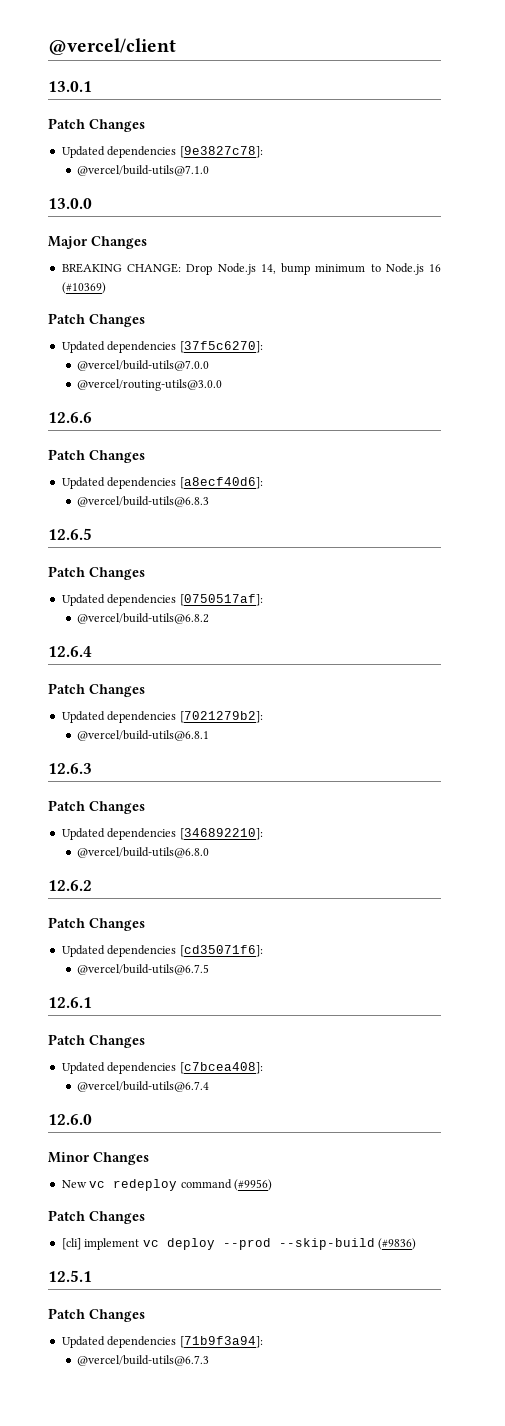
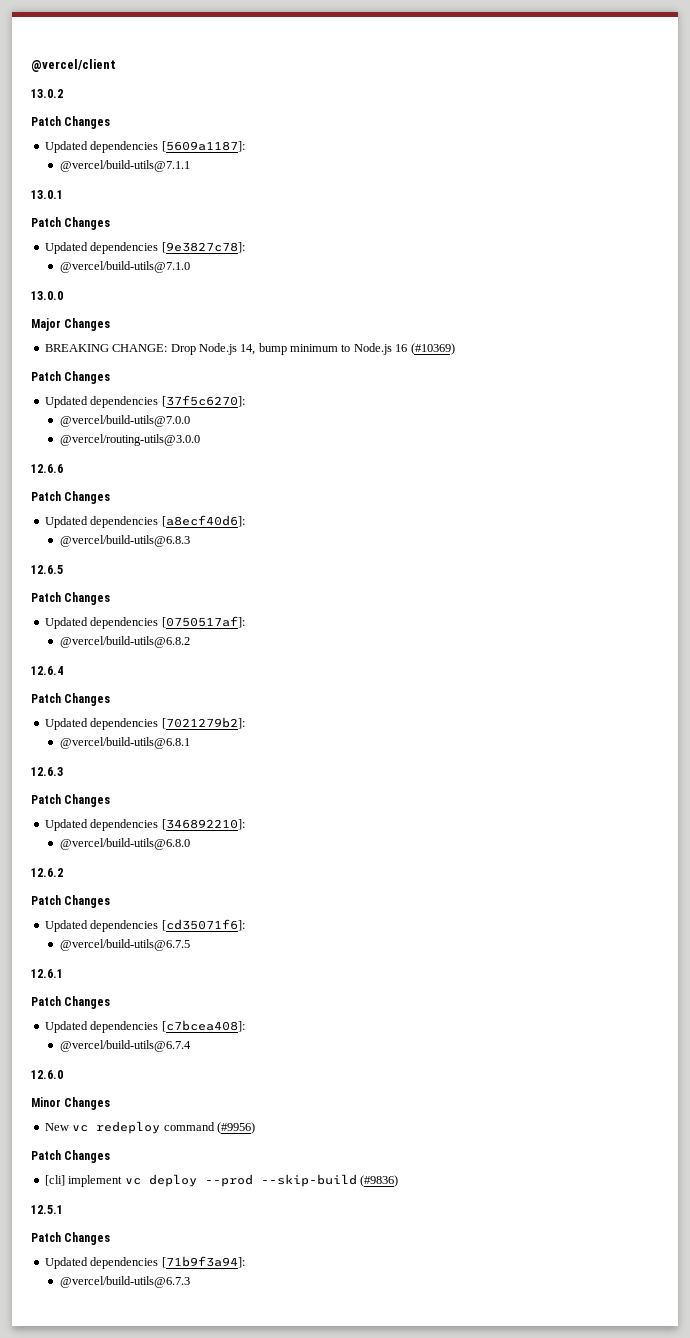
(176, 46) none -> [31,89,63,98] [31,116,111,129] [44,141,245,153] [59,160,190,172] // 13.0.2 // Patch Changes // Updated dependencies [5609a1187]: // @vercel/build-utils@7.1.1

